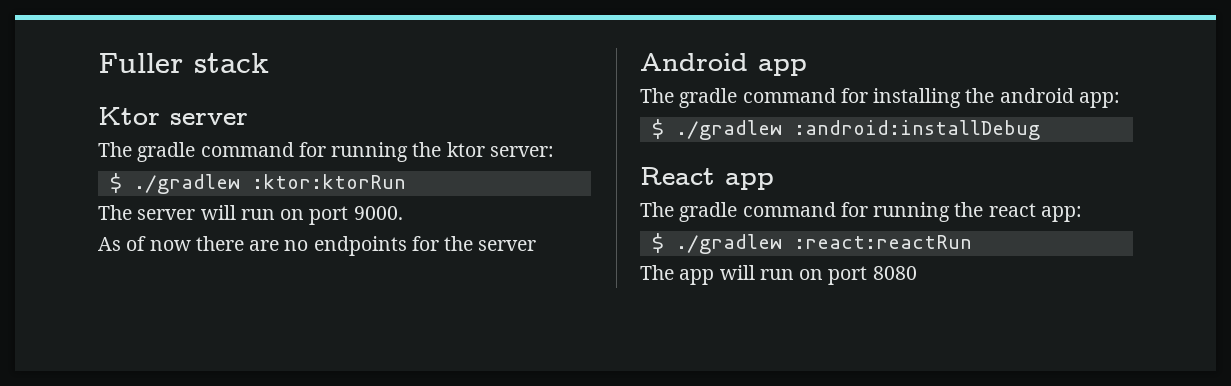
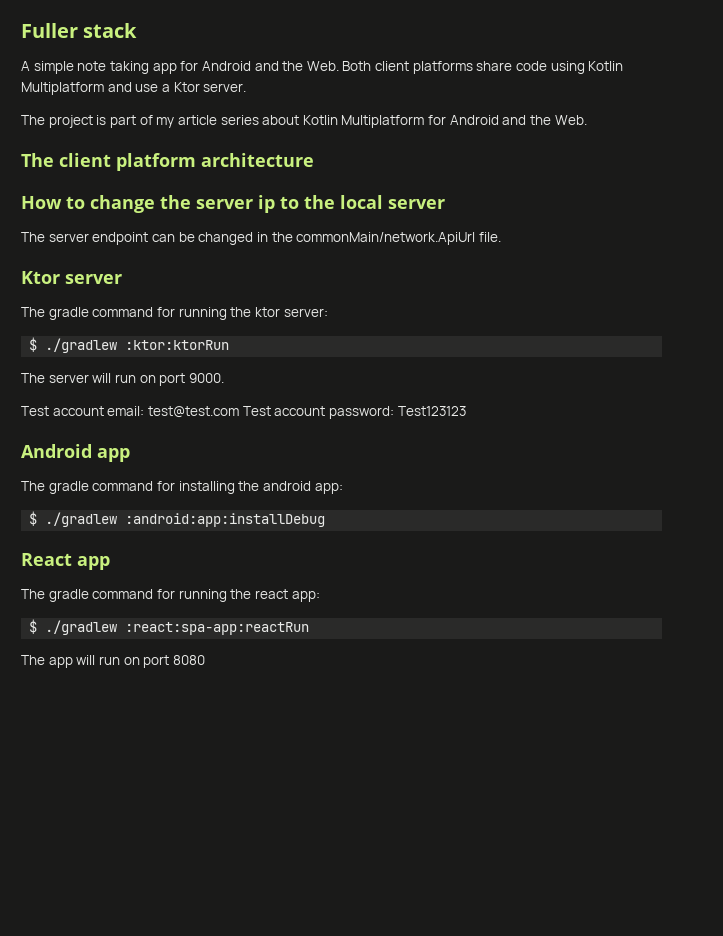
(269, 63) none -> [21,61,624,74] [21,82,247,95] [21,115,587,128] [21,153,314,171] [21,195,445,213] [21,232,501,245] // A simple note taking app for Android and the Web. Both client platforms share code using Kotlin Multiplatform and use a Ktor server. // The project is part of my article series about Kotlin Multiplatform for Android and the Web. // The client platform architecture // How to change the server ip to the local server // The server endpoint can be changed in the commonMain/network.ApiUrl file.
[98,236,537,256] As of now there are no endpoints for the server -> [21,406,466,419] Test account email: test@test.com Test account password: Test123123
[793,120,1040,140] :android:installDebug -> [125,513,326,527] :android:app:installDebug
[793,235,972,249] :react:reactRun -> [125,622,310,635] :react:spa-app:reactRun

